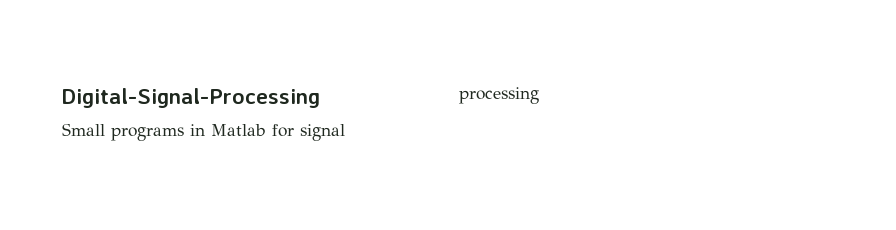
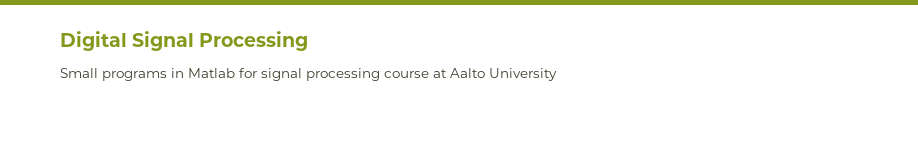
[62,88,320,108] Digital-Signal-Processing -> [60,31,309,51] Digital Signal Processing
(539, 95) none -> [384,68,557,81] course at Aalto University

